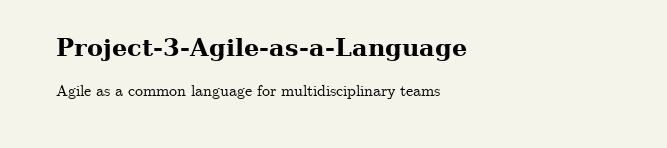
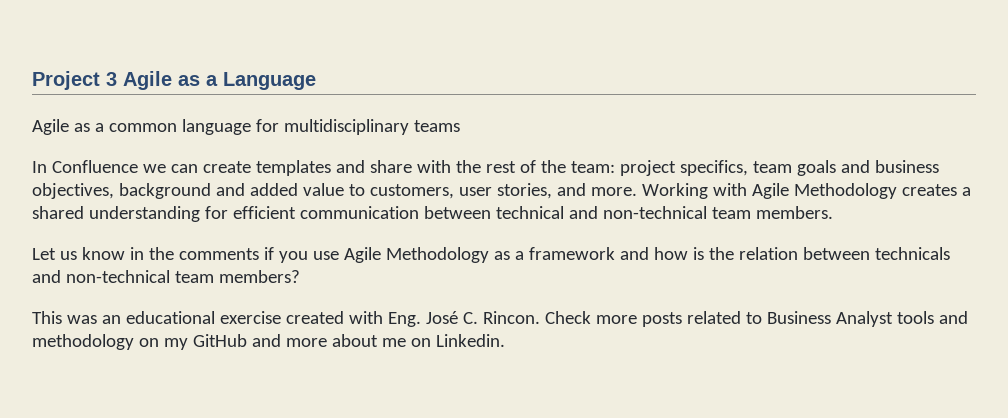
[56,38,467,61] Project-3-Agile-as-a-Language -> [32,71,316,90] Project 3 Agile as a Language
(440, 91) none -> [32,160,939,176] [32,183,971,199] [32,206,833,222] [32,247,950,263] [32,270,300,283] [32,311,968,327] [32,334,505,350] // In Confluence we can create templates and share with the rest of the team: project specifics, team goals and business objectives, background and added value to customers, user stories, and more. Working with Agile Methodology creates a shared understanding for efficient communication between technical and non-technical team members. // Let us know in the comments if you use Agile Methodology as a framework and how is the relation between technicals and non-technical team members? // This was an educational exercise created with Eng. José C. Rincon. Check more posts related to Business Analyst tools and methodology on my GitHub and more about me on Linkedin.

